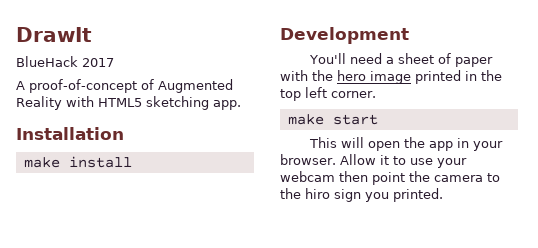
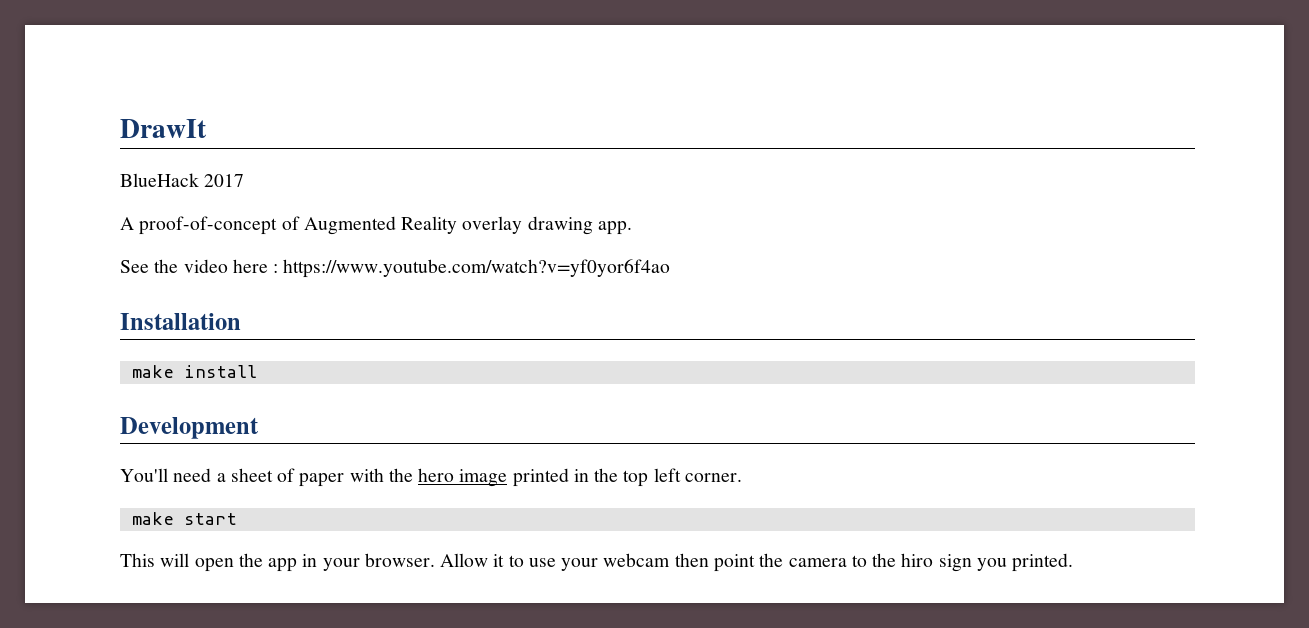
[66,96,241,110] with HTML5 sketching app. -> [462,216,632,235] [120,259,671,278] overlay drawing app. // See the video here : https://www.youtube.com/watch?v=yf0yor6f4ao

